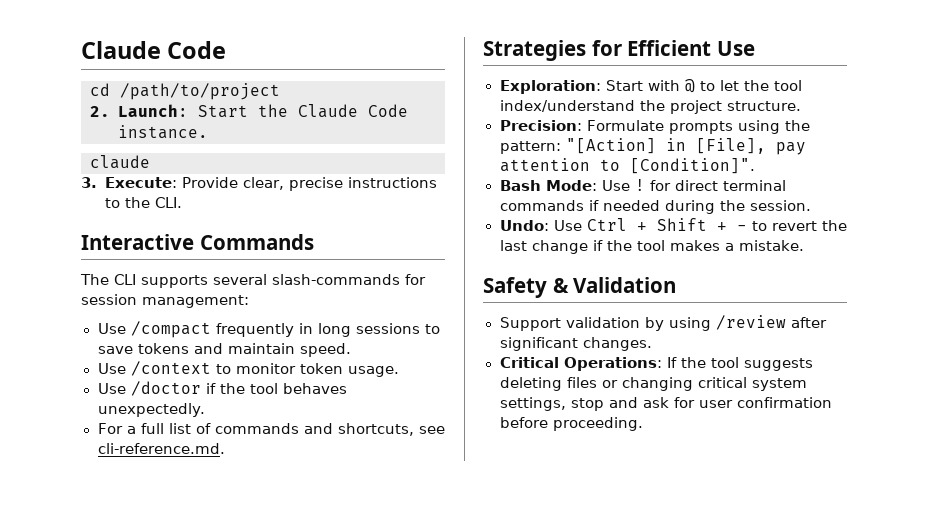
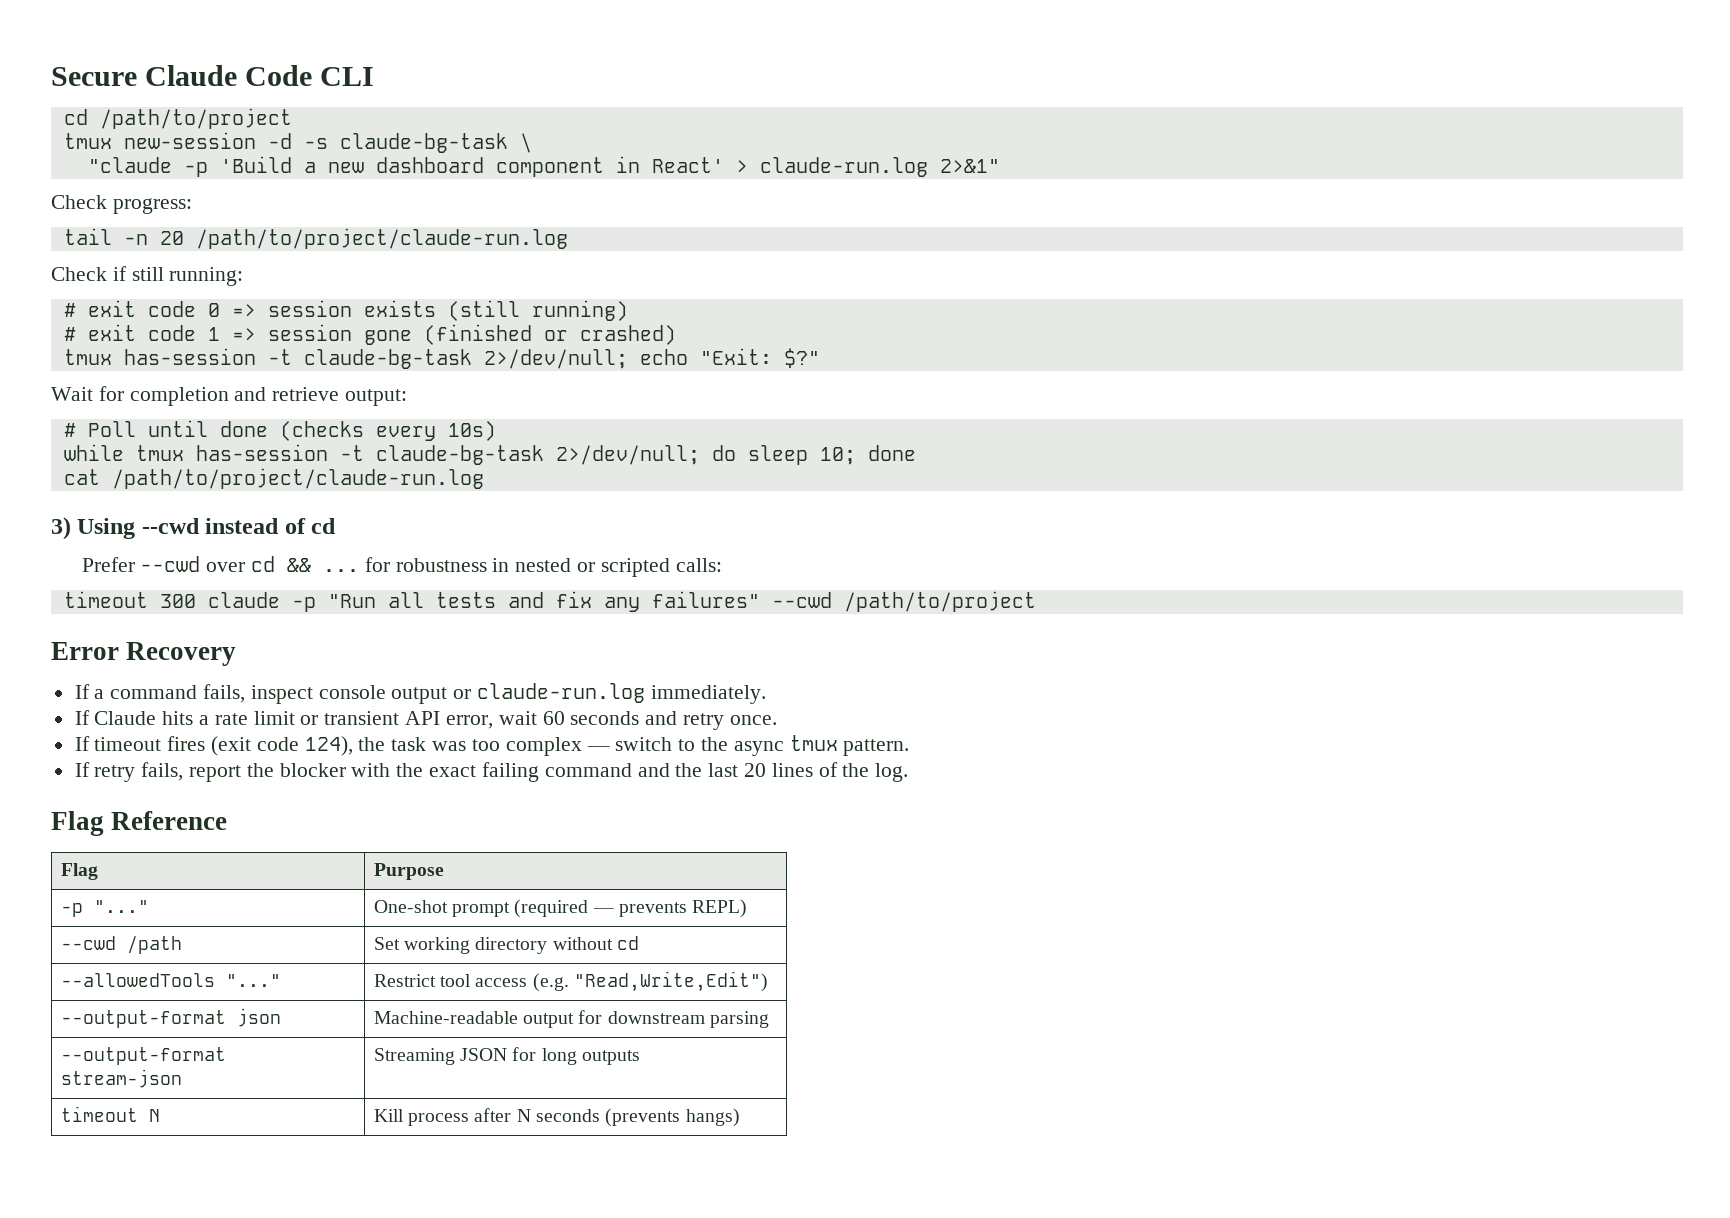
[81,41,227,59] Claude Code -> [51,65,375,86] Secure Claude Code CLI
[90,104,408,118] [117,125,208,139] [90,155,150,169] [81,177,437,191] [104,197,182,208] [81,234,314,250] [80,274,426,288] [81,294,249,308] [97,321,440,338] [97,343,351,357] [97,361,399,377] [97,381,347,396] [97,403,206,417] [97,423,445,436] [97,443,225,454] [483,40,755,61] [499,79,802,94] [499,100,801,114] [499,120,810,134] [499,138,806,155] [499,158,755,174] [499,179,786,191] [499,200,811,214] [499,218,847,231] [499,240,804,254] [483,277,677,298] [499,315,827,331] [499,337,652,351] [499,357,813,371] [499,377,807,391] [499,397,832,411] [499,417,643,431] 2. Launch: Start the Claude Code instance. // claude // 3. Execute: Provide clear, precise instructions to the CLI. // Interactive Commands // The CLI supports several slash-commands for session management: // Use /compact frequently in long sessions to save tokens and maintain speed. // Use /context to monitor token usage. // Use /doctor if the tool behaves unexpectedly. // For a full list of commands and shortcuts, see cli-reference.md. // Strategies for Efficient Use // Exploration: Start with @ to let the tool index/understand the project structure. // Precision: Formulate prompts using the pattern: "[Action] in [File], pay attention to [Condition]". // Bash Mode: Use ! for direct terminal commands if needed during the session. // Undo: Use Ctrl + Shift + - to revert the last change if the tool makes a mistake. // Safety & Validation // Support validation by using /review after significant changes. // Critical Operations: If the tool suggests deleting files or changing critical system settings, stop and ask for user confirmation before proceeding. -> [63,132,532,153] [87,156,1000,177] [51,195,192,214] [63,228,568,249] [51,266,244,286] [63,300,628,321] [63,324,676,345] [63,348,820,369] [51,386,408,406] [63,420,496,441] [63,444,916,465] [63,468,484,489] [51,517,337,540] [81,556,722,577] [63,591,1036,612] [51,642,237,666] [74,683,766,704] [74,710,777,730] [74,735,910,756] [74,762,909,782] [51,811,228,836] [60,863,98,880] [373,863,444,880] [60,900,149,917] [373,899,748,918] [60,936,182,954] [373,936,639,954] [60,973,281,987] [373,971,768,992] [60,1008,281,1028] [373,1010,769,1028] [60,1047,226,1065] [60,1069,182,1088] [373,1047,640,1065] [60,1106,160,1122] [373,1108,740,1127] tmux new-session -d -s claude-bg-task \ // "claude -p 'Build a new dashboard component in React' > claude-run.log 2>&1" // Check progress: // tail -n 20 /path/to/project/claude-run.log // Check if still running: // # exit code 0 => session exists (still running) // # exit code 1 => session gone (finished or crashed) // tmux has-session -t claude-bg-task 2>/dev/null; echo "Exit: $?" // Wait for completion and retrieve output: // # Poll until done (checks every 10s) // while tmux has-session -t claude-bg-task 2>/dev/null; do sleep 10; done // cat /path/to/project/claude-run.log // 3) Using --cwd instead of cd // Prefer --cwd over cd && ... for robustness in nested or scripted calls: // timeout 300 claude -p "Run all tests and fix any failures" --cwd /path/to/project // Error Recovery // If a command fails, inspect console output or claude-run.log immediately. // If Claude hits a rate limit or transient API error, wait 60 seconds and retry once. // If timeout fires (exit code 124), the task was too complex — switch to the async tmux pattern. // If retry fails, report the blocker with the exact failing command and the last 20 lines of the log. // Flag Reference // Flag | Purpose // -p "..." | One-shot prompt (required — prevents REPL) // --cwd /path | Set working directory without cd // --allowedTools "..." | Restrict tool access (e.g. "Read,Write,Edit") // --output-format json | Machine-readable output for downstream parsing // --output-format stream-json | Streaming JSON for long outputs // timeout N | Kill process after N seconds (prevents hangs)

